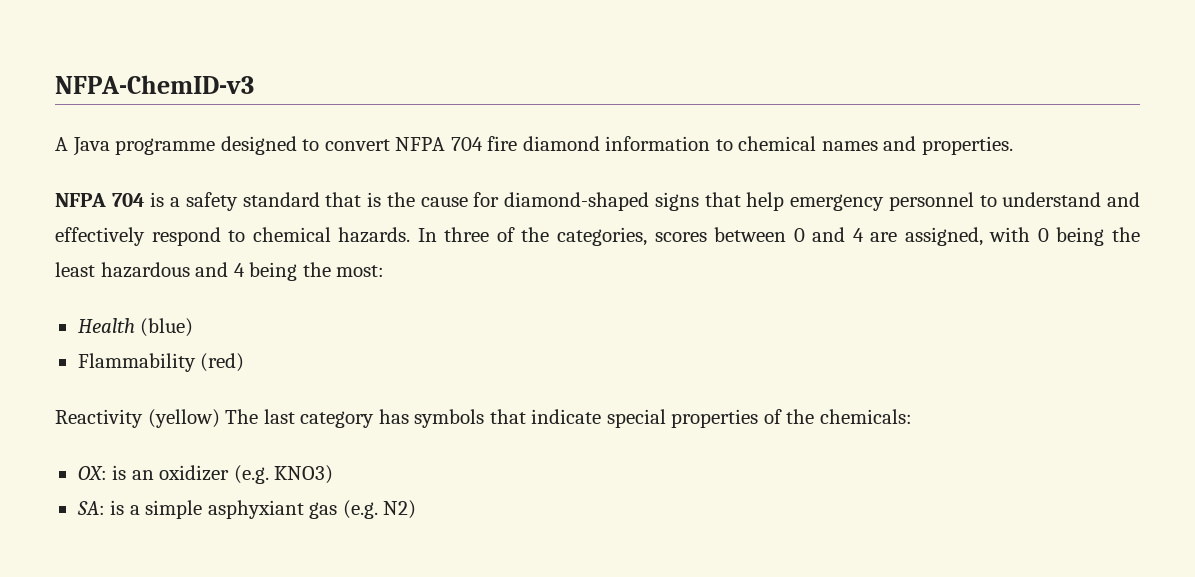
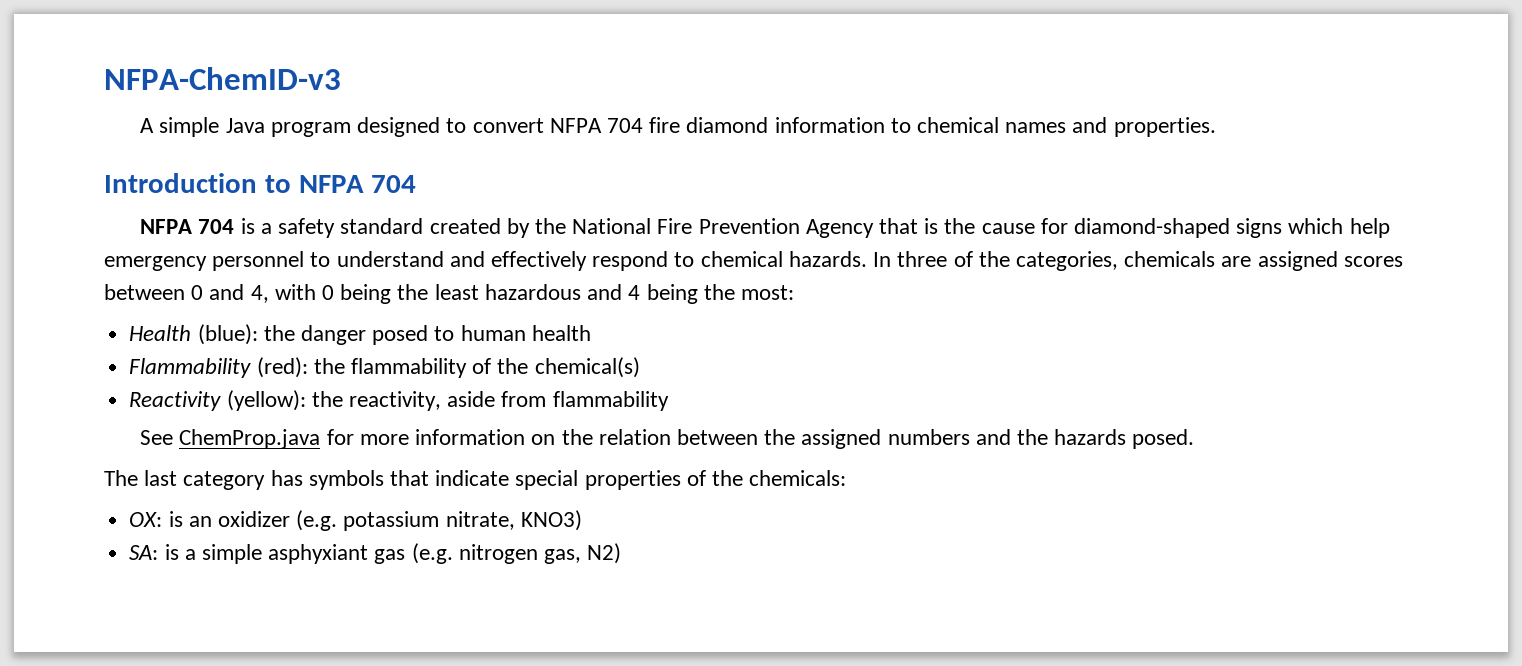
[72,137,216,156] Java programme -> [159,117,351,137] simple Java program
(1014, 145) none -> [104,173,417,193] // Introduction to NFPA 704
(320, 199) none -> [429,218,874,238] created by the National Fire Prevention Agency
[704,192,741,207] that -> [1288,218,1344,234] which
(647, 236) none -> [1124,251,1338,271] chemicals are assigned
[852,227,983,246] 4 are assigned, -> [250,285,269,303] 4,
[140,318,194,337] [77,353,245,372] [55,409,220,428] (blue) // Flammability (red) // Reactivity (yellow) -> [197,324,591,345] [129,357,640,378] [129,390,669,411] [140,429,1195,449] (blue): the danger posed to human health // Flammability (red): the flammability of the chemical(s) // Reactivity (yellow): the reactivity, aside from flammability // See ChemProp.java for more information on the relation between the assigned numbers and the hazards posed. //
(269, 474) none -> [343,511,515,531] potassium nitrate,
(378, 509) none -> [458,544,581,564] nitrogen gas,

